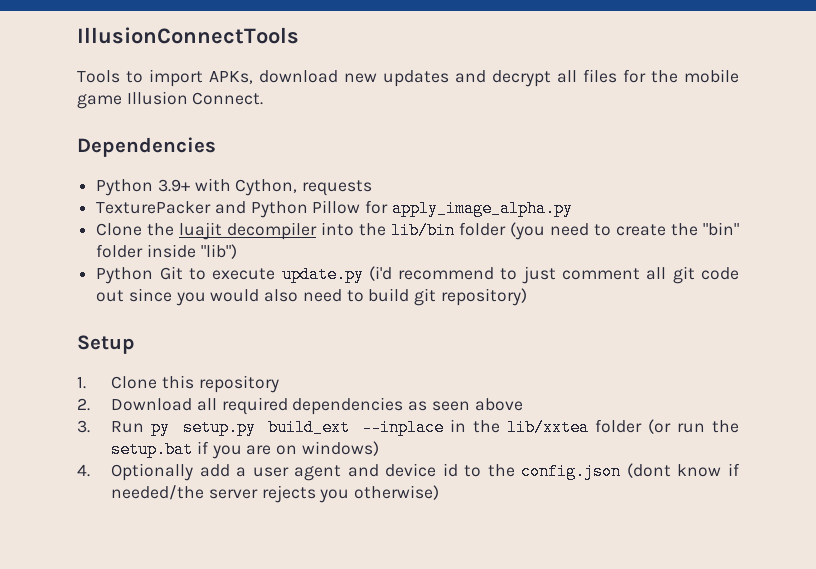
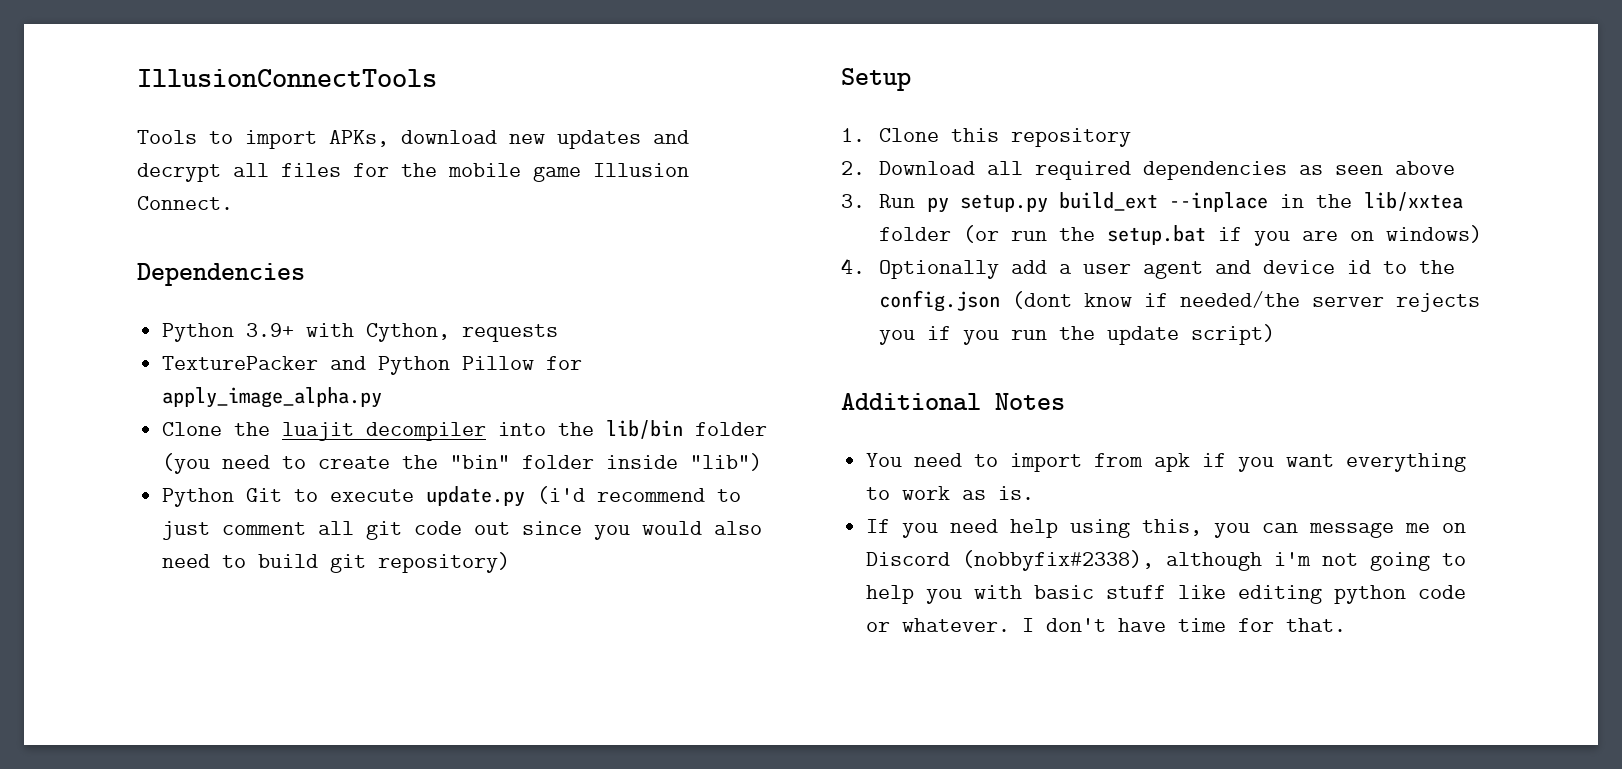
[354,485,440,500] otherwise) -> [927,324,1276,345] [841,393,1065,411] [866,453,1467,472] [866,486,1035,500] [866,519,1467,538] [866,550,1467,571] [866,585,1467,604] [866,618,1347,632] if you run the update script) // Additional Notes // You need to import from apk if you want everything to work as is. // If you need help using this, you can message me on Discord (nobbyfix#2338), although i'm not going to help you with basic stuff like editing python code or whatever. I don't have time for that.

